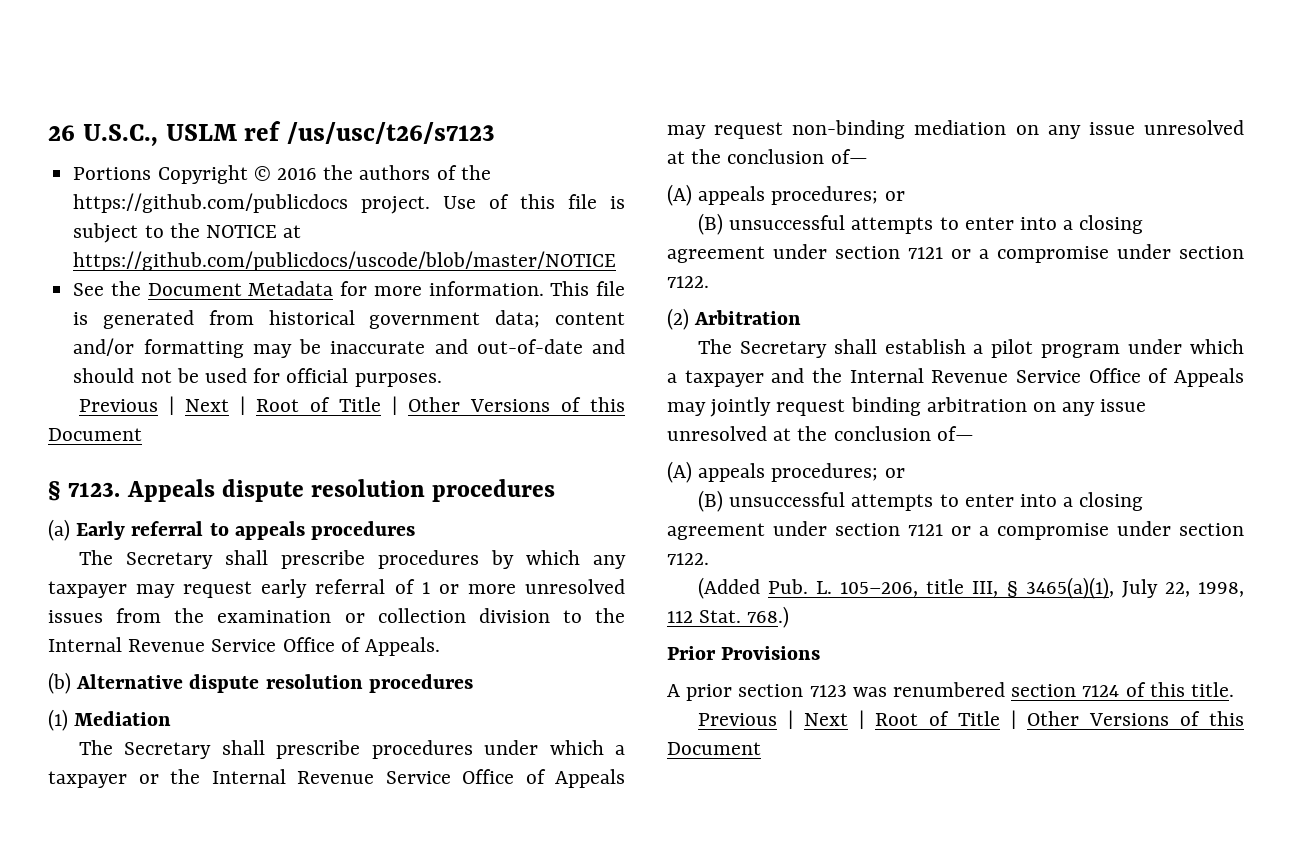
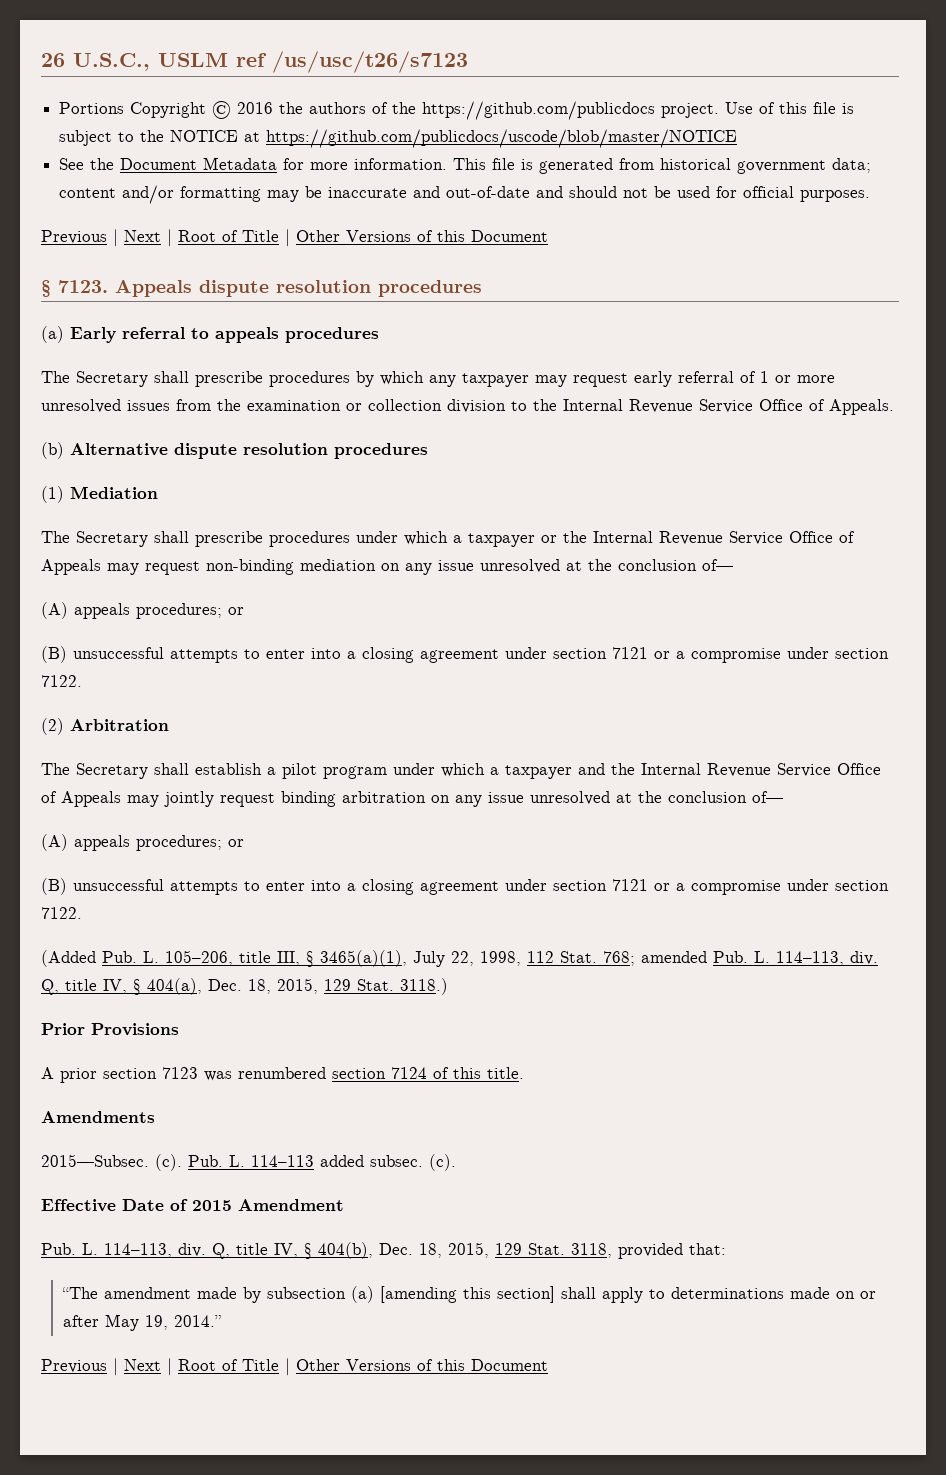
[747,606,790,628] 768.) -> [603,951,878,966] [41,978,448,995] 768; amended Pub. L. 114–113, div. Q, title IV, § 404(a), Dec. 18, 2015, 129 Stat. 3118.)
(1235, 689) none -> [41,1111,155,1123] [41,1154,456,1171] [41,1199,344,1212] [41,1242,726,1259] [61,1286,876,1303] [62,1314,221,1331] // Amendments // 2015—Subsec. (c). Pub. L. 114–113 added subsec. (c). // Effective Date of 2015 Amendment // Pub. L. 114–113, div. Q, title IV, § 404(b), Dec. 18, 2015, 129 Stat. 3118, provided that: // “The amendment made by subsection (a) [amending this section] shall apply to determinations made on or after May 19, 2014.”

